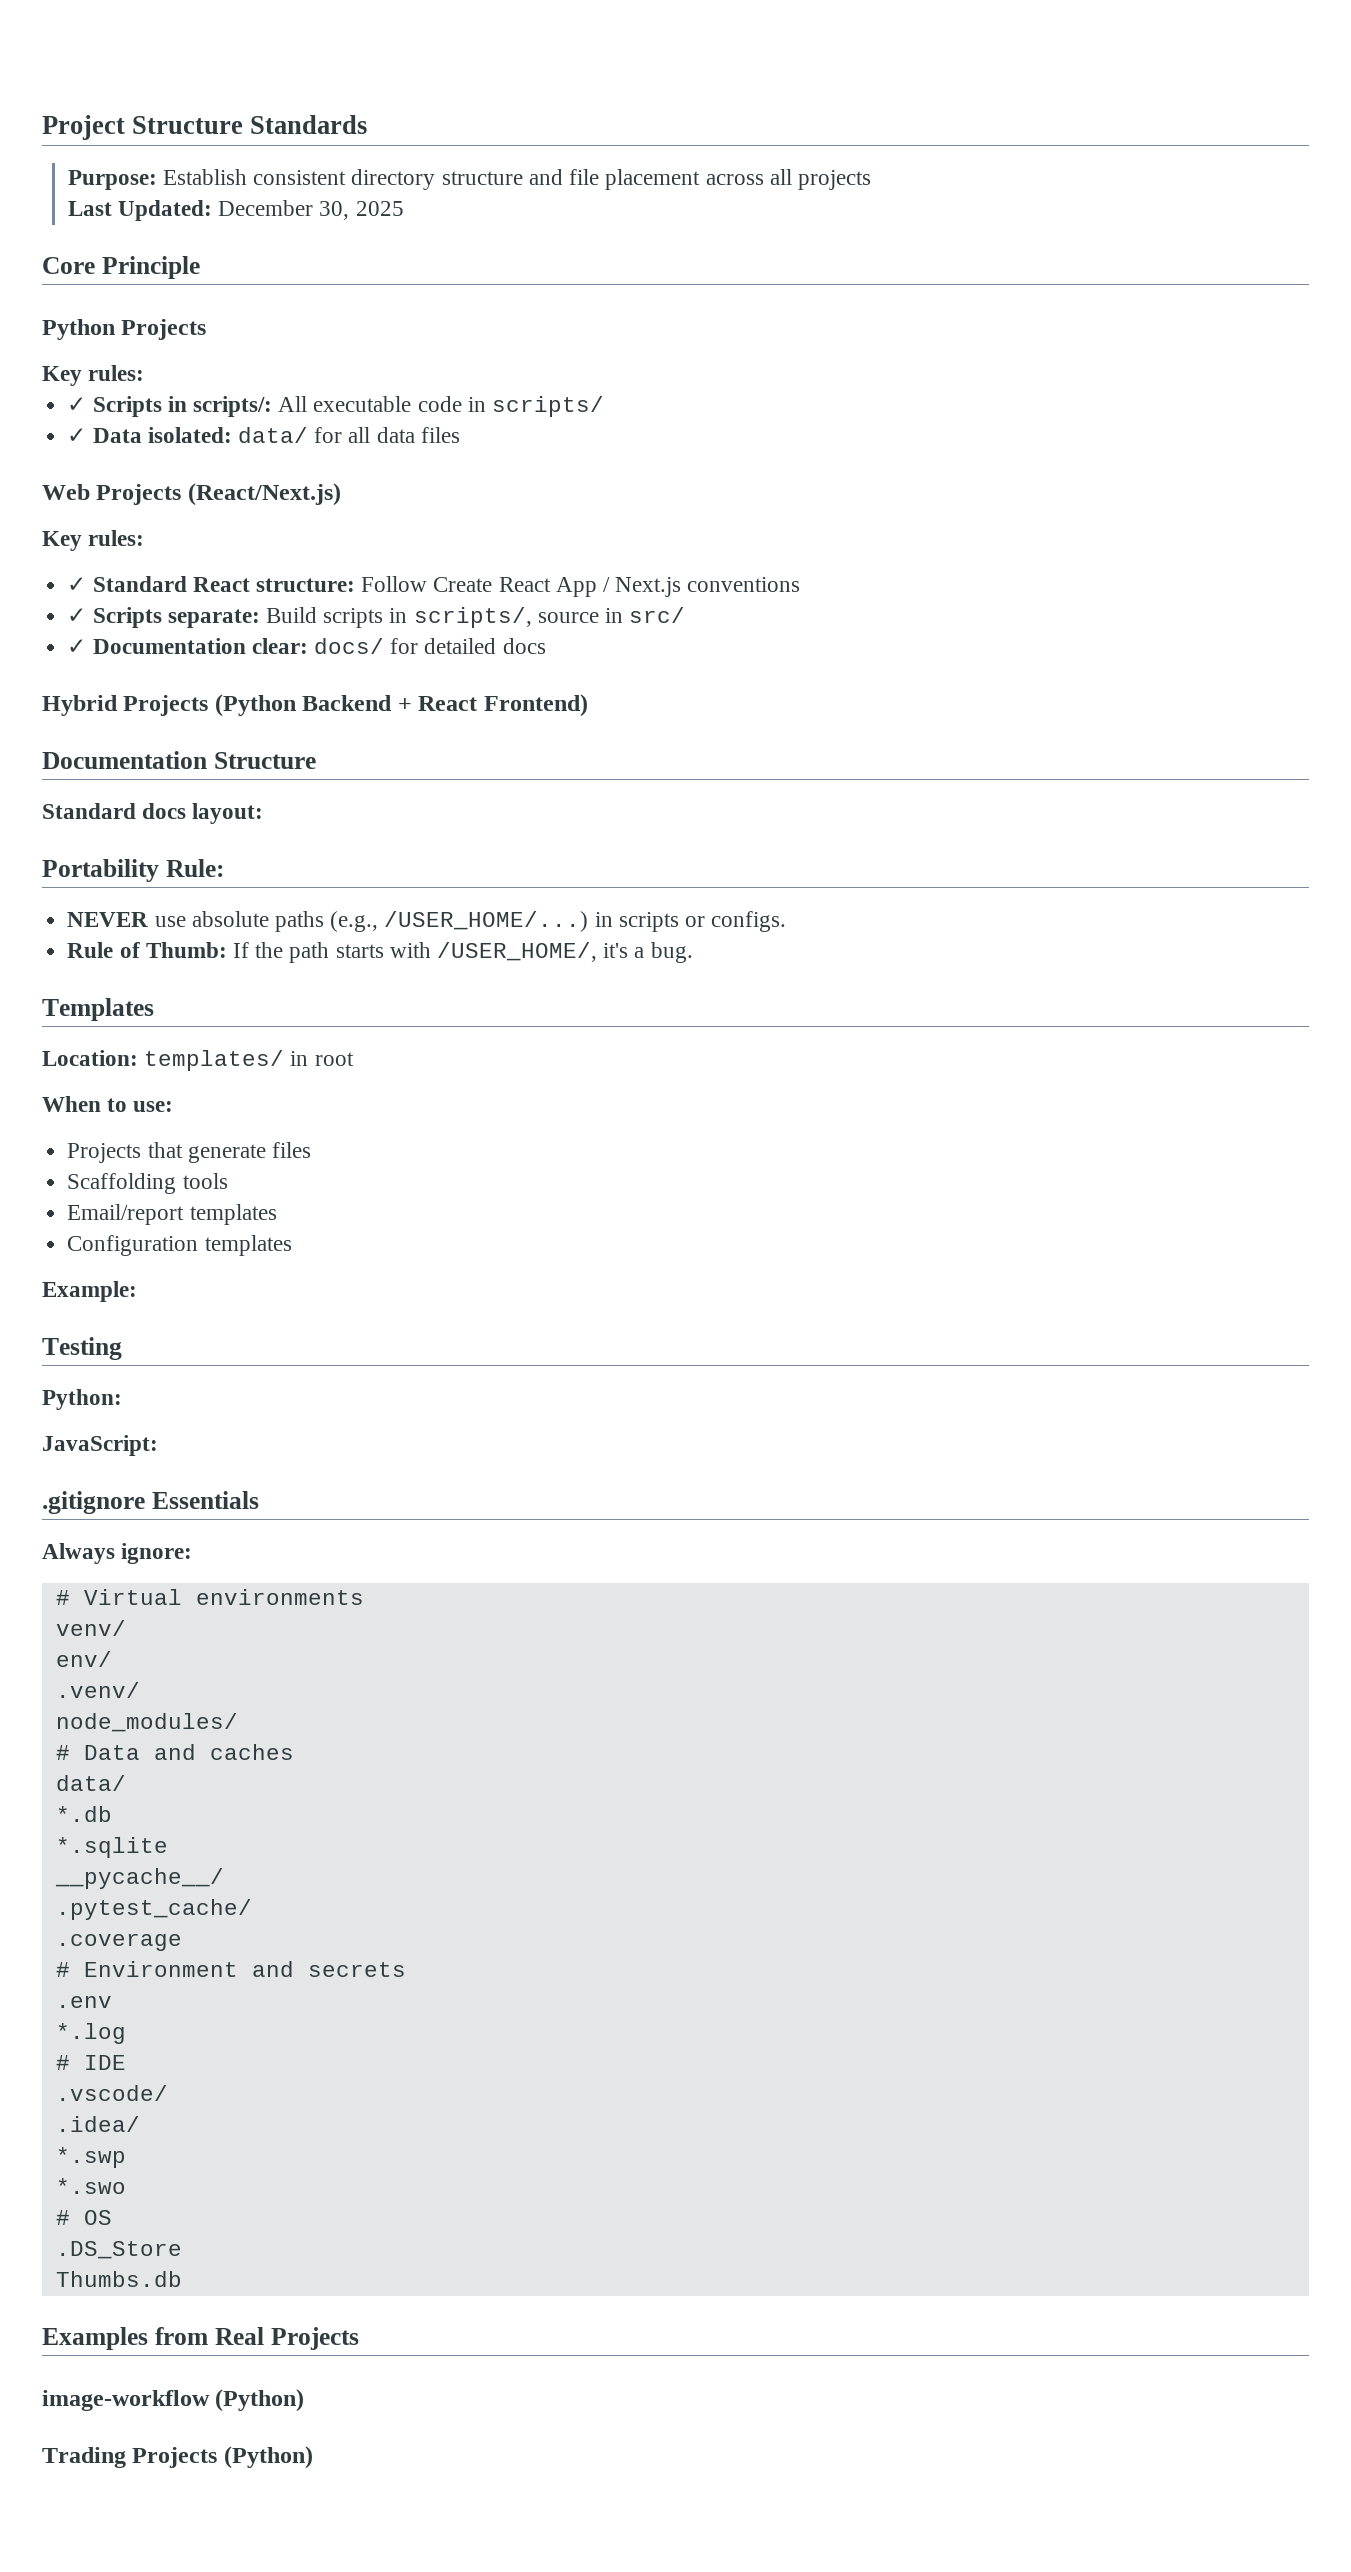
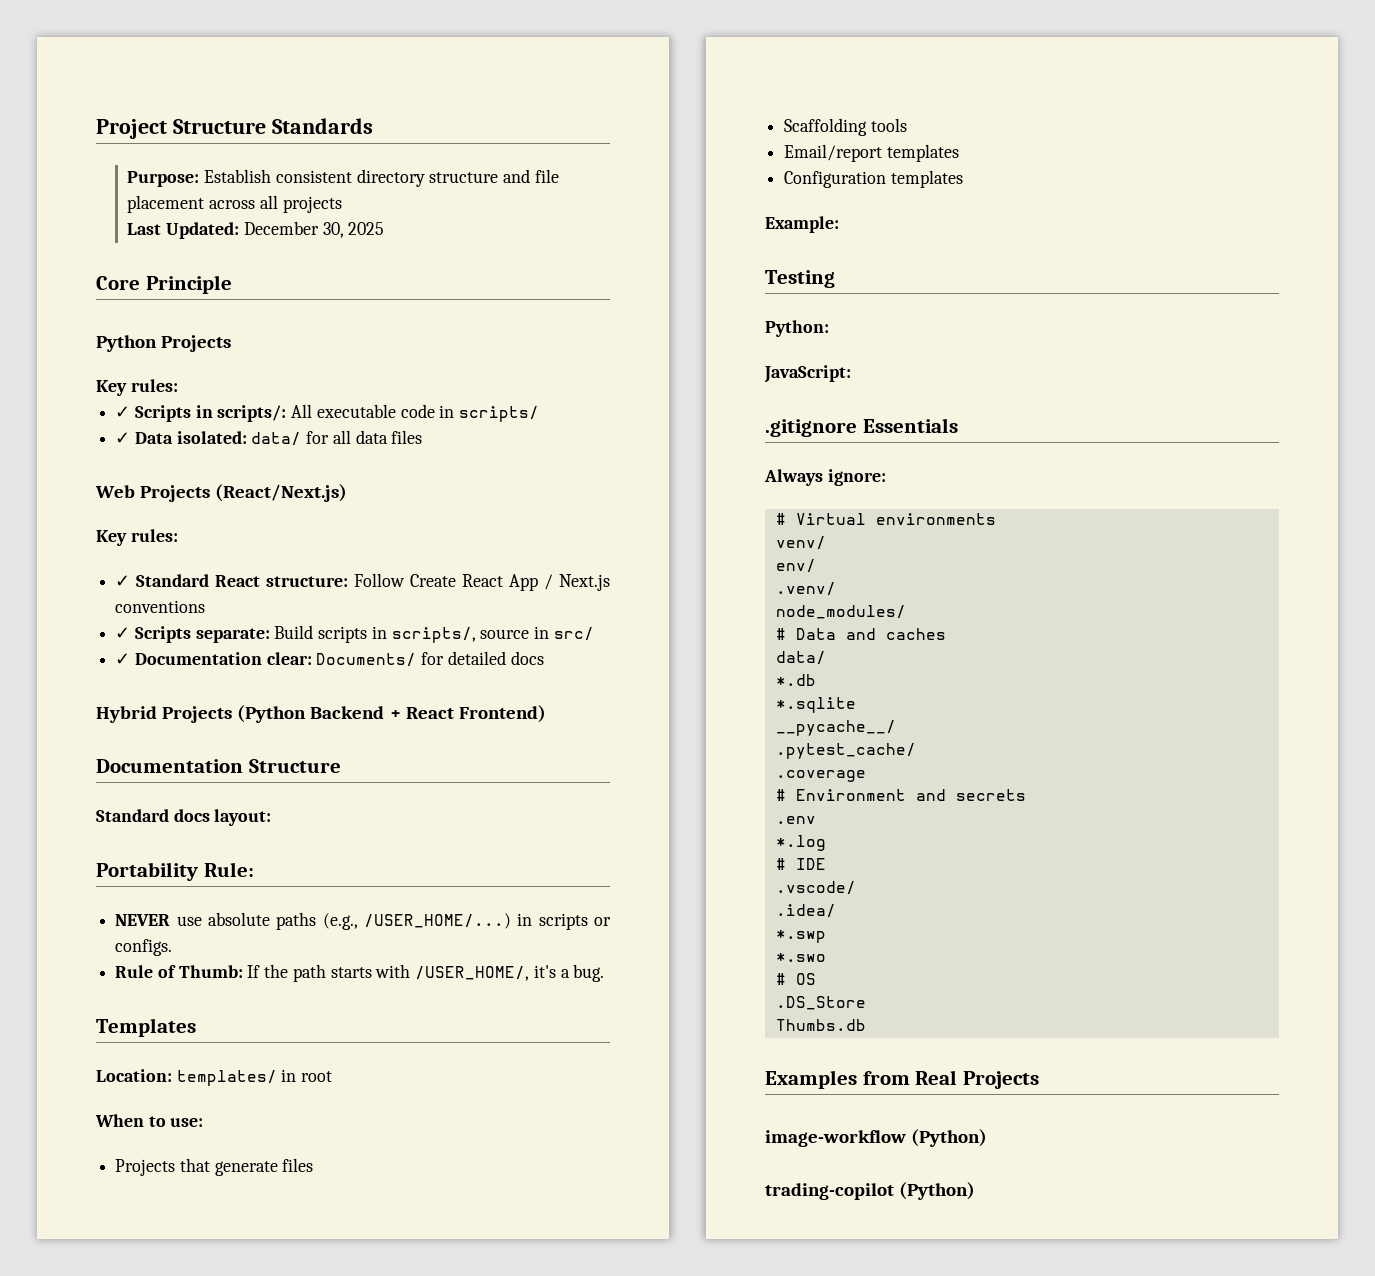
[313,638,384,654] docs/ -> [316,653,417,667] Documents/
[42,2447,218,2468] Trading Projects -> [765,1183,894,1200] trading-copilot

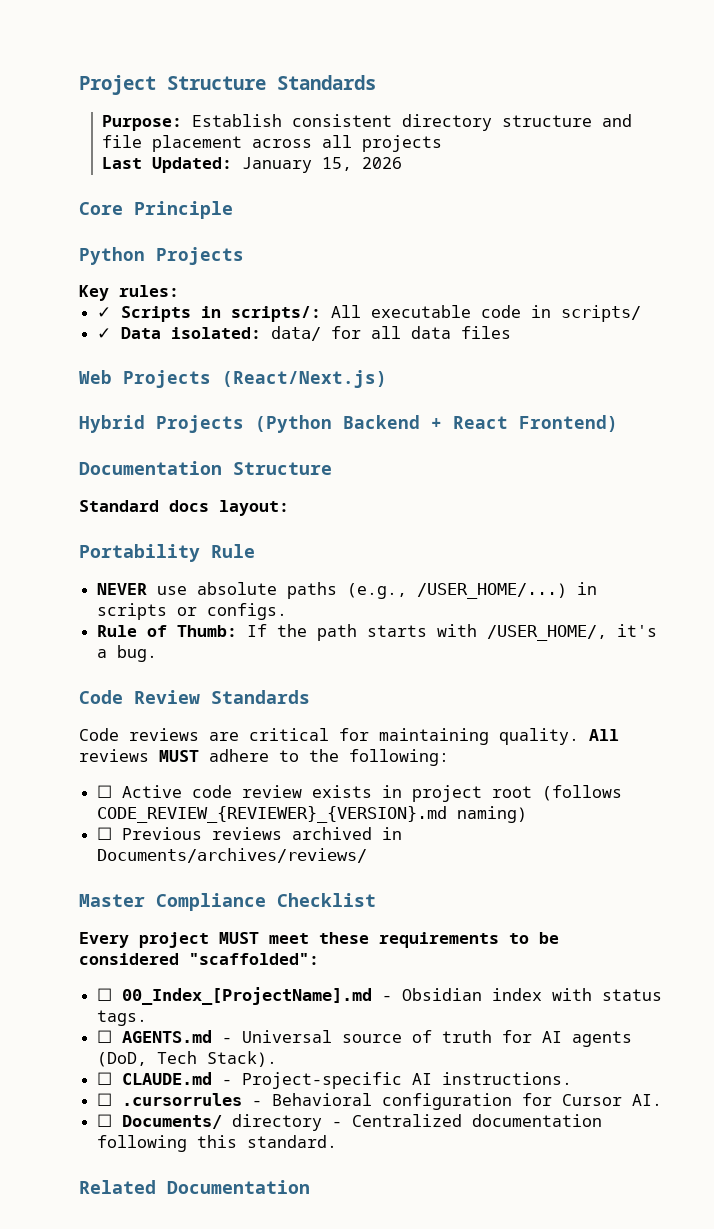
[243,221,385,238] December 30, 2025 -> [242,157,403,173] January 15, 2026
[96,529,178,546] [115,573,610,591] [115,600,206,613] [115,625,594,643] [115,651,544,667] // Key rules: // ✓ Standard React structure: Follow Create React App / Next.js conventions // ✓ Scripts separate: Build scripts in scripts/, source in src/ // ✓ Documentation clear: Documents/ for detailed docs -> (387, 379) none
[203,862,254,877] Rule: -> [211,544,255,558] Rule
[96,1018,196,1037] [96,1069,333,1086] [95,1114,204,1127] [115,1158,314,1176] [784,118,907,136] [784,144,959,162] [784,170,963,188] [765,216,839,233] [765,270,835,288] [765,320,829,337] [764,365,851,383] [765,418,958,437] [764,469,886,486] [775,513,996,525] [775,536,826,550] [775,559,816,573] [775,582,836,596] [775,605,906,619] [775,628,946,640] [775,651,826,665] [775,674,816,686] [775,697,856,713] [775,720,896,736] [775,743,916,759] [775,770,866,782] [775,789,1026,801] [775,816,816,824] [775,835,826,851] [775,858,826,870] [775,881,856,895] [775,904,836,918] [775,930,826,943] [775,953,826,962] [775,973,816,985] [775,996,866,1010] [775,1019,866,1031] [765,1070,1039,1089] [765,1129,988,1147] [765,1182,976,1200] Templates // Location: templates/ in root // When to use: // Projects that generate files // Scaffolding tools // Email/report templates // Configuration templates // Example: // Testing // Python: // JavaScript: // .gitignore Essentials // Always ignore: // # Virtual environments // venv/ // env/ // .venv/ // node_modules/ // # Data and caches // data/ // *.db // *.sqlite // __pycache__/ // .pytest_cache/ // .coverage // # Environment and secrets // .env // *.log // # IDE // .vscode/ // .idea/ // *.swp // *.swo // # OS // .DS_Store // Thumbs.db // Examples from Real Projects // image-workflow (Python) // trading-copilot (Python) -> [79,690,310,704] [79,728,619,745] [79,749,449,766] [97,785,623,802] [97,806,528,823] [97,827,403,840] [97,848,368,863] [79,893,376,911] [79,932,559,948] [79,953,319,965] [97,987,663,1005] [97,1010,148,1026] [97,1030,633,1047] [97,1051,278,1067] [97,1072,573,1089] [97,1093,663,1110] [97,1114,603,1131] [97,1135,338,1152] [79,1180,310,1194] Code Review Standards // Code reviews are critical for maintaining quality. All reviews MUST adhere to the following: // ☐ Active code review exists in project root (follows CODE_REVIEW_{REVIEWER}_{VERSION}.md naming) // ☐ Previous reviews archived in Documents/archives/reviews/ // Master Compliance Checklist // Every project MUST meet these requirements to be considered "scaffolded": // ☐ 00_Index_[ProjectName].md - Obsidian index with status tags. // ☐ AGENTS.md - Universal source of truth for AI agents (DoD, Tech Stack). // ☐ CLAUDE.md - Project-specific AI instructions. // ☐ .cursorrules - Behavioral configuration for Cursor AI. // ☐ Documents/ directory - Centralized documentation following this standard. // Related Documentation

